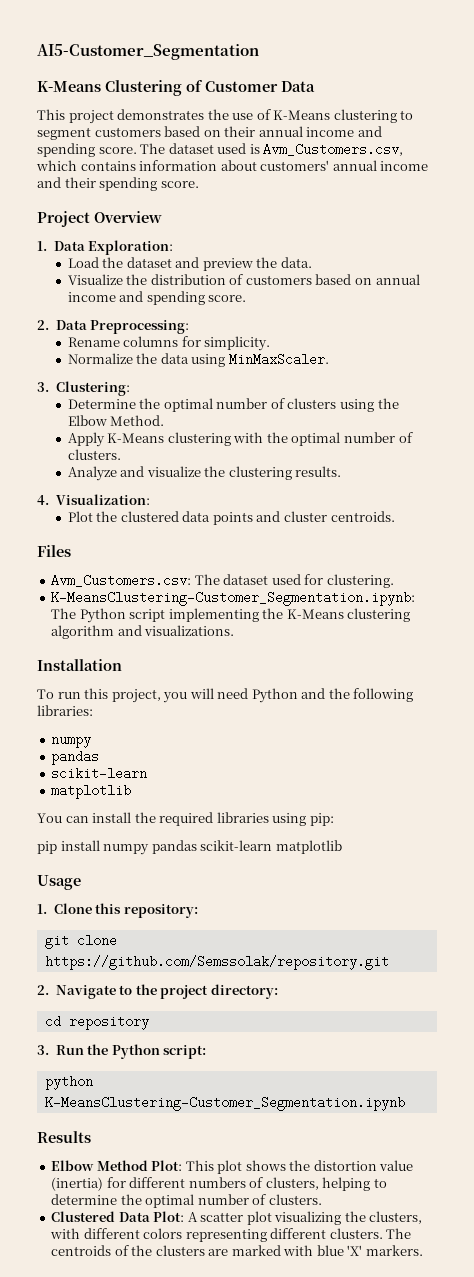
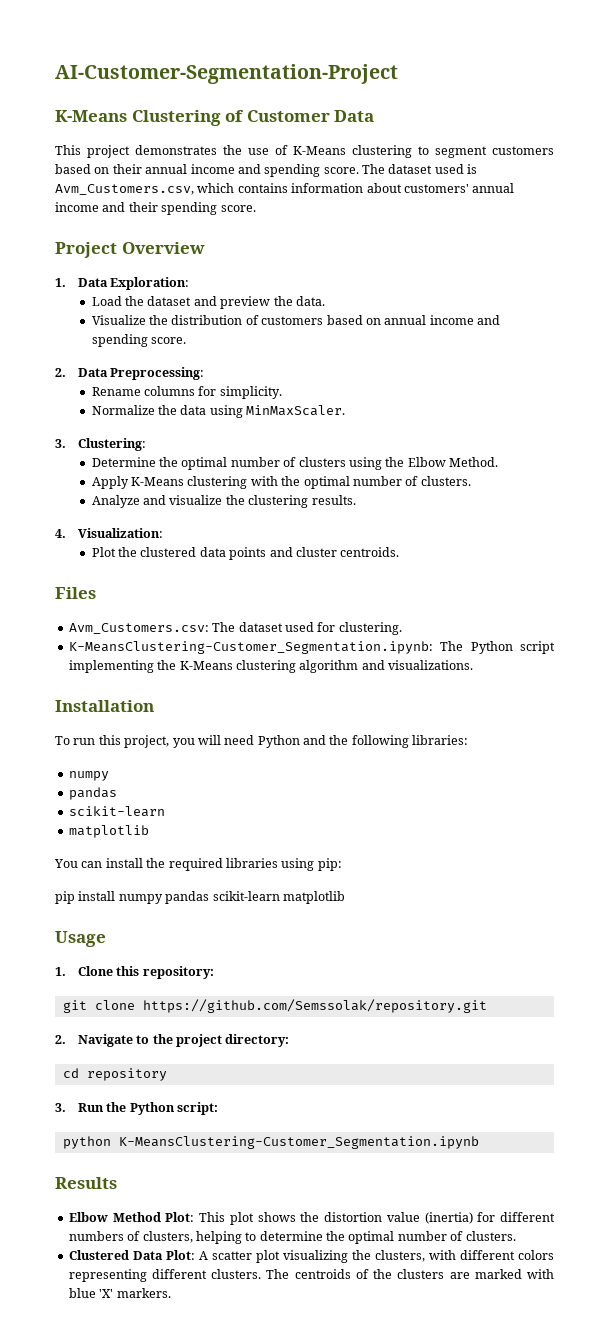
[37,44,259,60] AI5-Customer_Segmentation -> [55,64,398,84] AI-Customer-Segmentation-Project

